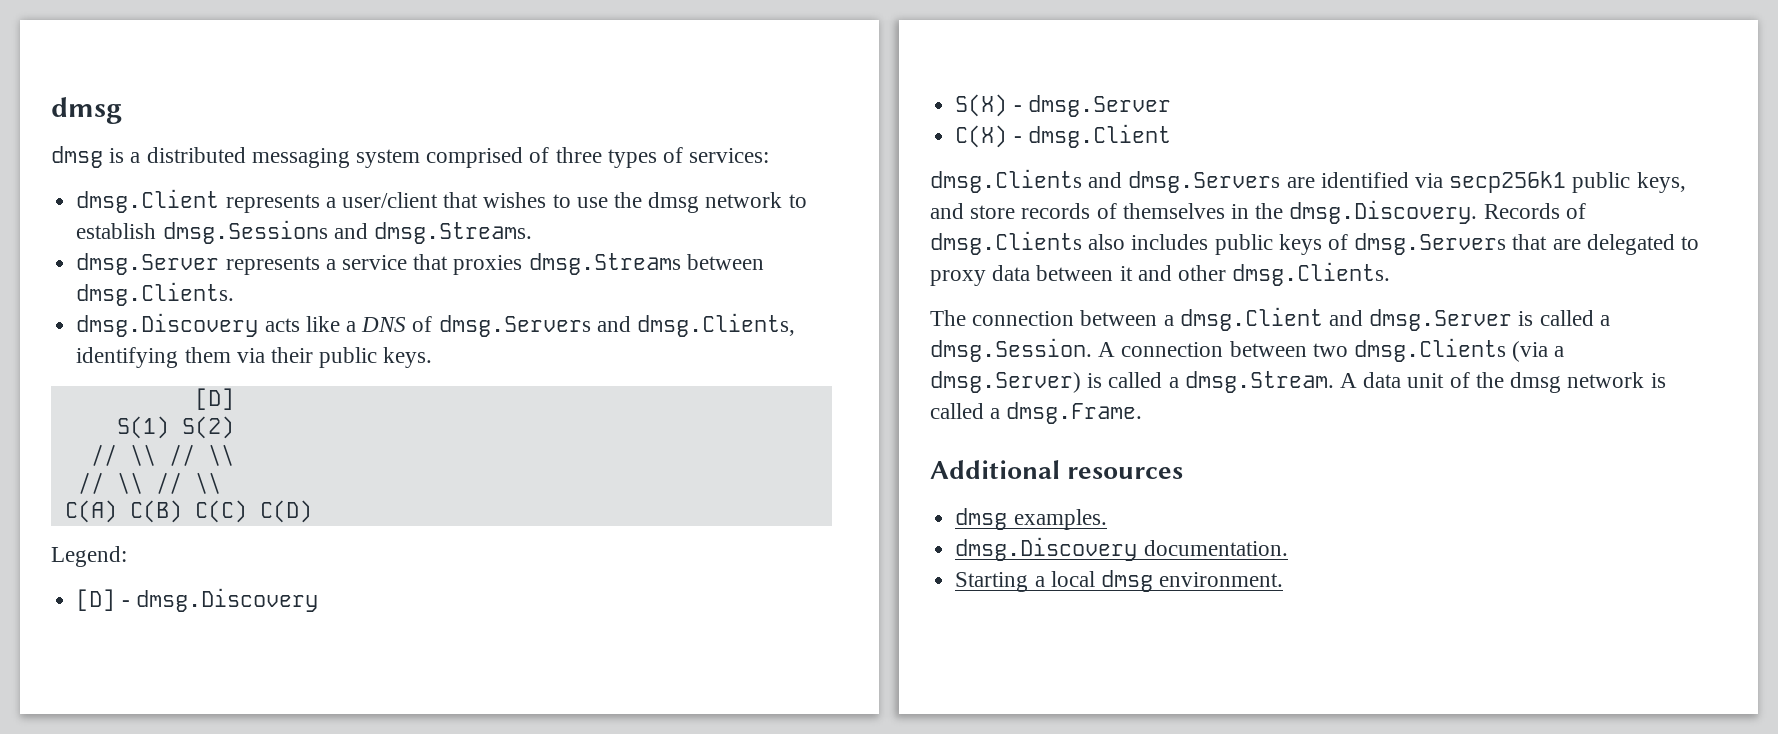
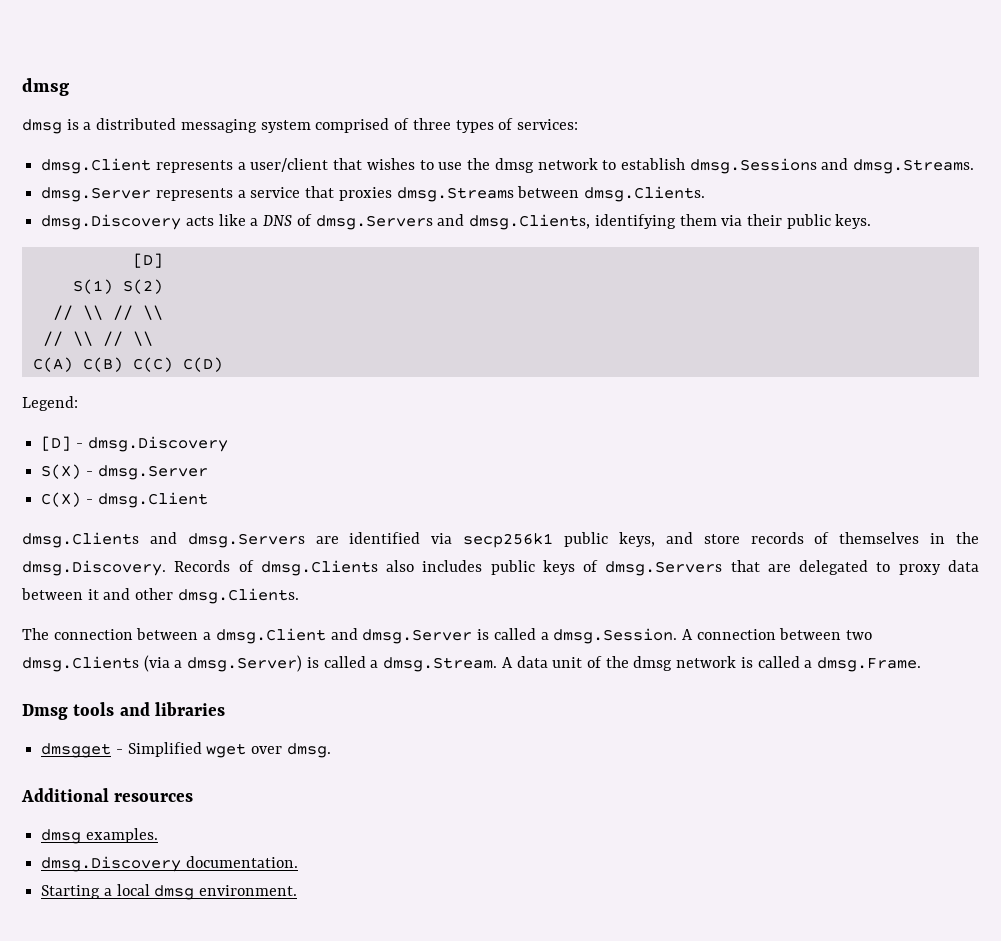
(1143, 413) none -> [22,702,225,720] [41,742,331,758] // Dmsg tools and libraries // dmsgget - Simplified wget over dmsg.

